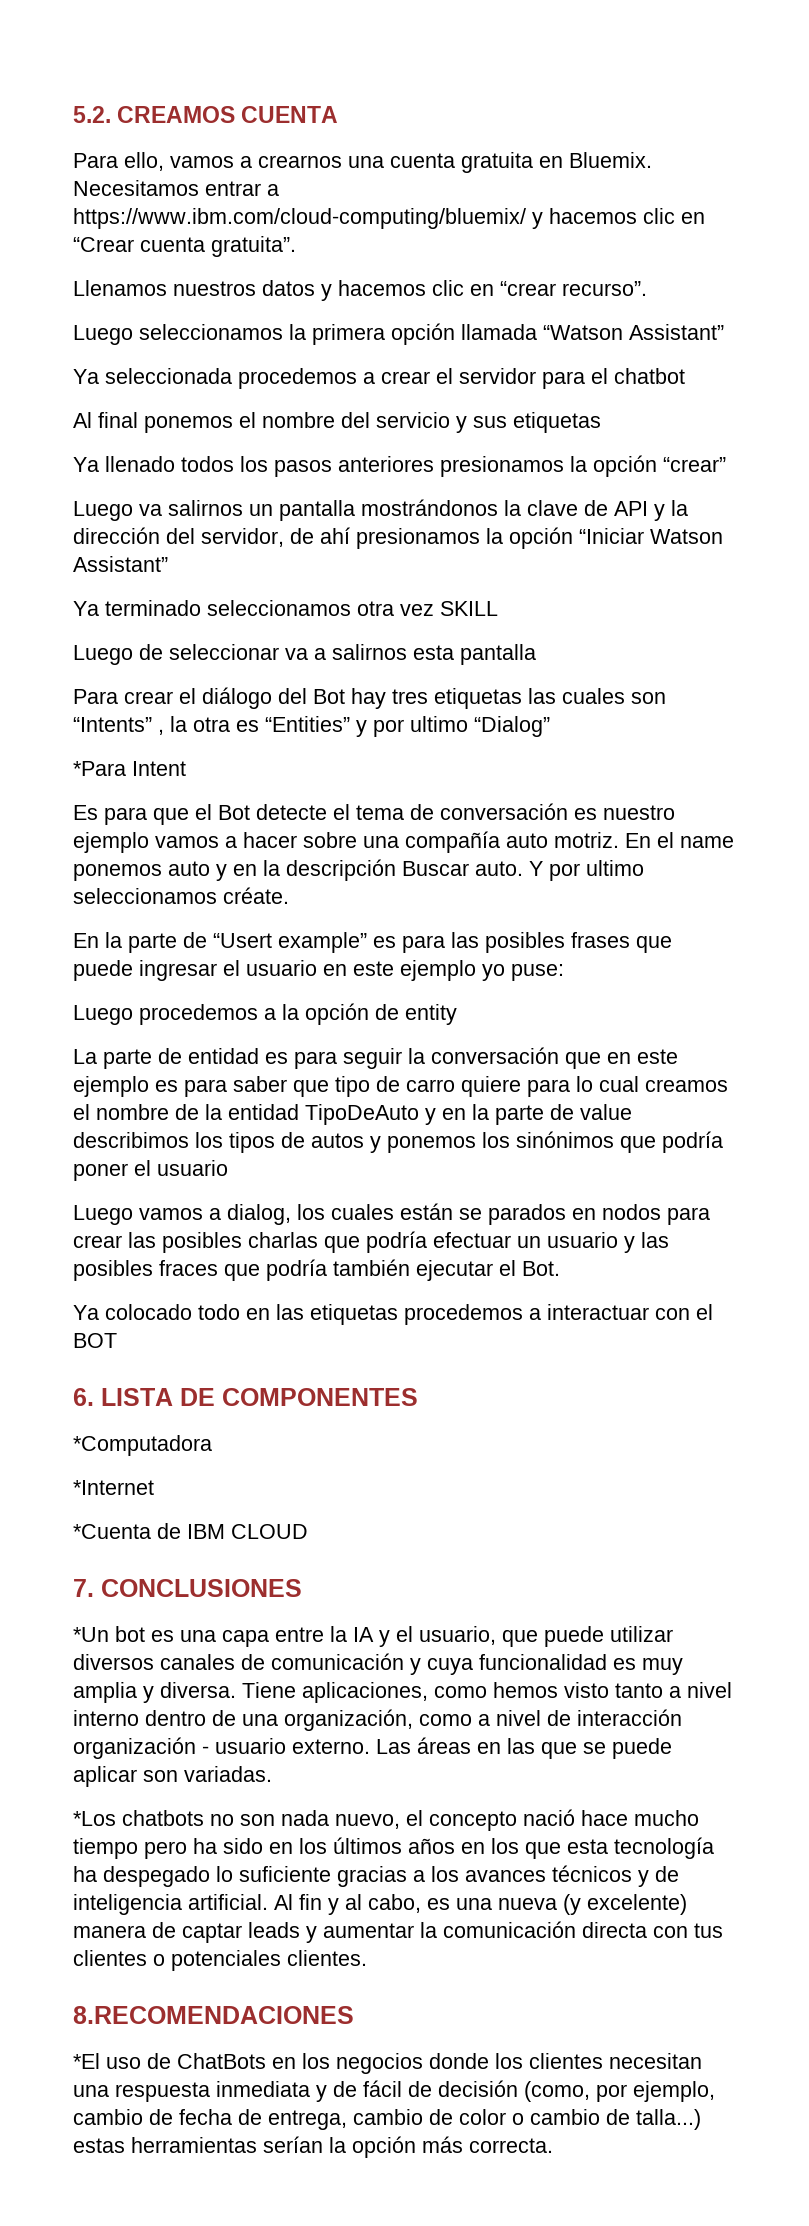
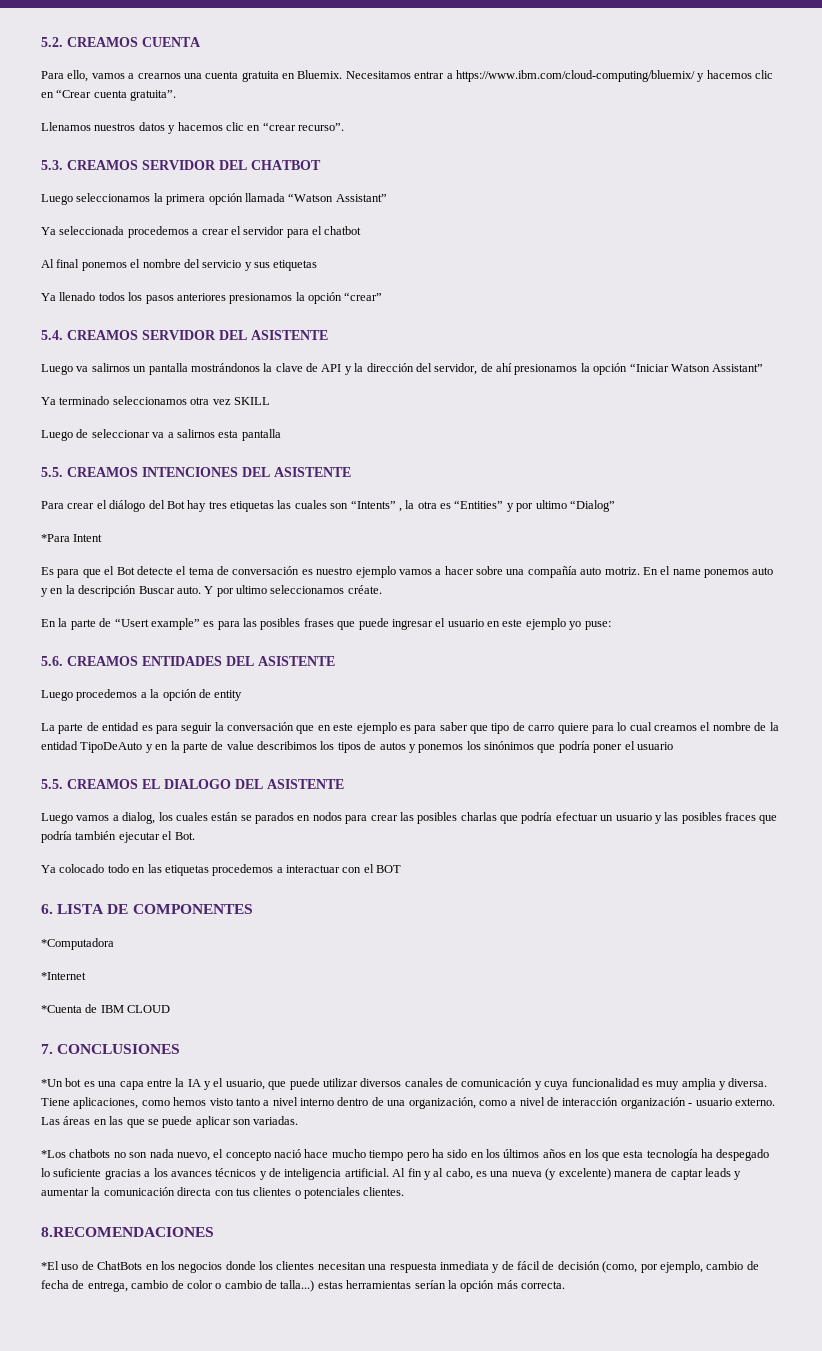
(647, 288) none -> [41,160,321,170] // 5.3. CREAMOS SERVIDOR DEL CHATBOT
(726, 464) none -> [41,330,328,340] // 5.4. CREAMOS SERVIDOR DEL ASISTENTE
(536, 654) none -> [41,467,351,477] // 5.5. CREAMOS INTENCIONES DEL ASISTENTE
(564, 972) none -> [41,656,335,666] // 5.6. CREAMOS ENTIDADES DEL ASISTENTE
(228, 1168) none -> [41,779,344,789] // 5.5. CREAMOS EL DIALOGO DEL ASISTENTE

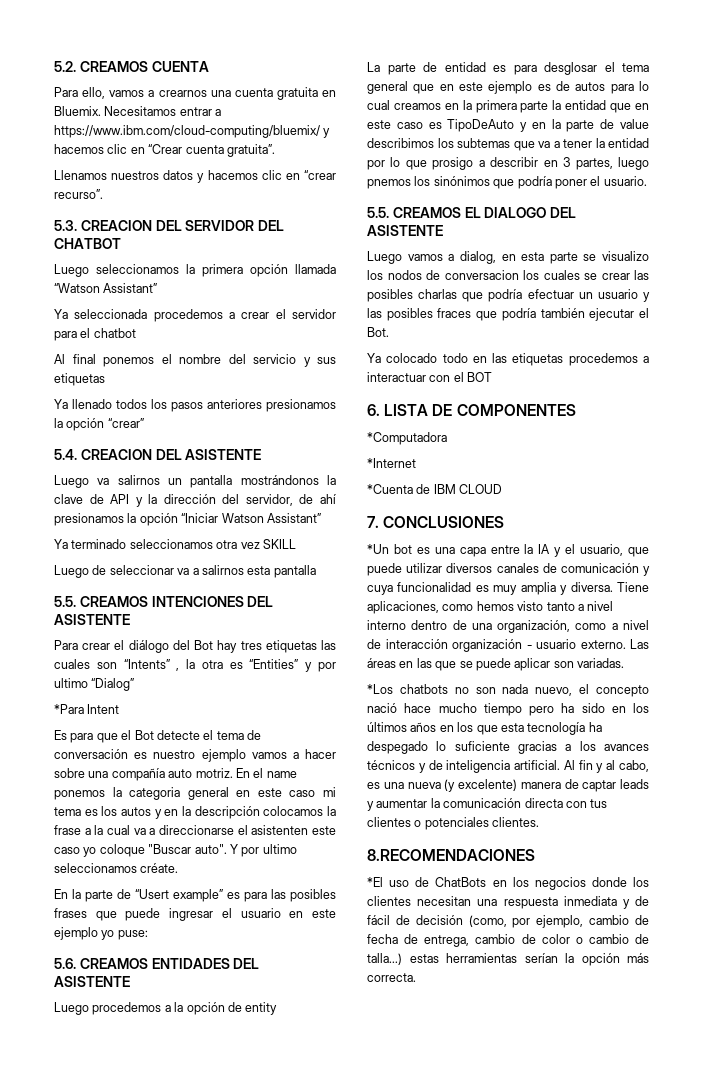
[67,160,138,170] CREAMOS -> [80,220,182,231] CREACION DEL
[67,330,216,340] CREAMOS SERVIDOR -> [80,449,152,460] CREACION
[752,567,774,575] [41,585,201,597] auto y en la descripción Buscar auto. -> [112,787,336,800] [54,806,336,819] [54,825,336,835] [54,844,227,857] la categoria general en este caso mi tema es los autos y en la descripción colocamos la frase a la cual va a direccionarse el asistenten este caso yo coloque "Buscar auto".
[181,722,294,734] seguir la conversación -> [544,62,649,75] [367,81,408,94] desglosar el tema general
[414,722,779,734] [41,741,78,750] para saber que tipo de carro quiere para lo cual creamos el nombre de la entidad -> [556,81,649,94] [367,100,649,113] [367,120,442,129] de autos para lo cual creamos en la primera parte la entidad que en este caso es
[337,741,464,753] tipos de autos y ponemos -> [457,138,649,151] [367,157,649,170] [367,179,411,189] subtemas que va a tener la entidad por lo que prosigo a describir en 3 partes, luego pnemos
[636,742,673,750] usuario -> [603,176,647,186] usuario.
[158,812,368,824] los cuales están se parados en nodos para -> [501,251,649,264] [367,270,597,280] en esta parte se visualizo los nodos de conversacion los cuales se

